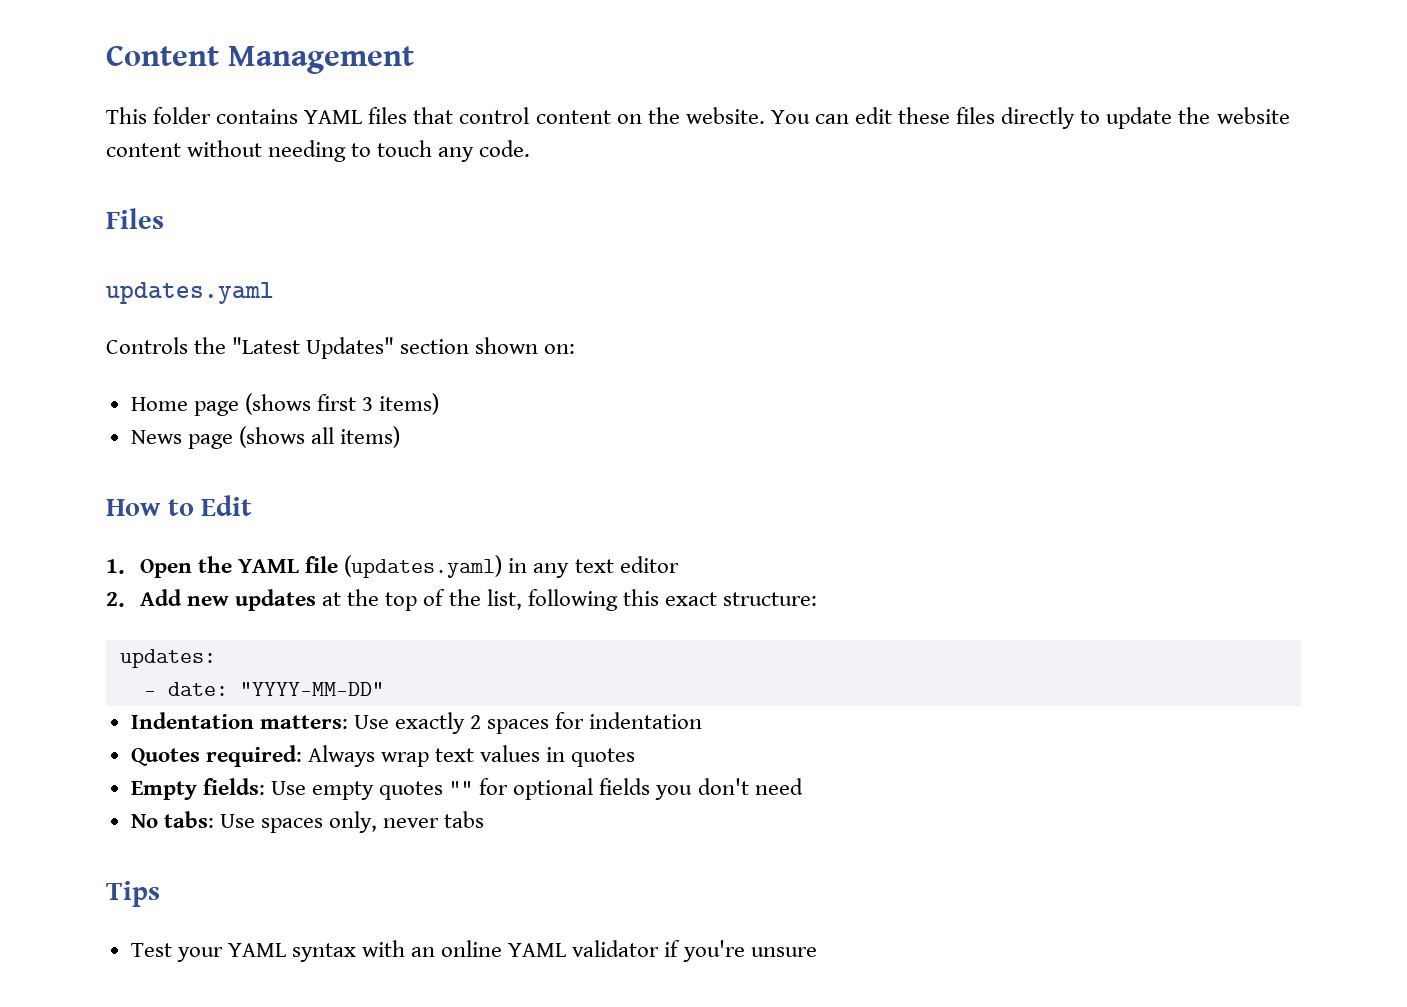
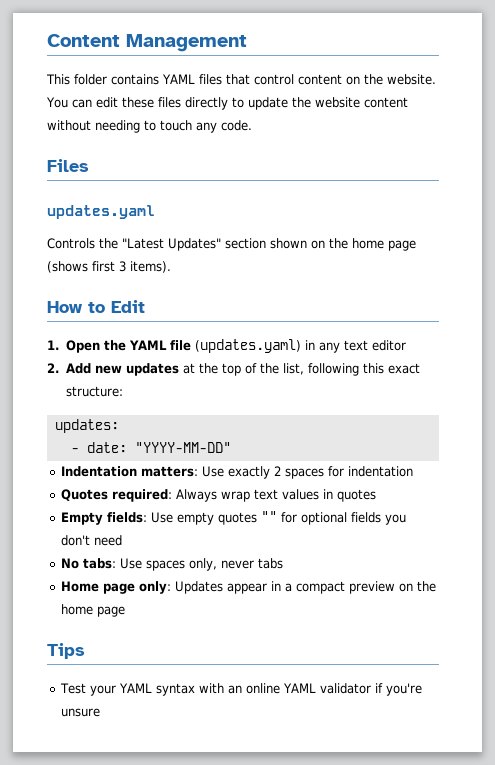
[544,344,576,354] [130,397,188,411] on: // Home -> [311,238,384,249] on the home
[379,393,440,415] [130,426,401,449] items) // News page (shows all items) -> [130,261,171,273] items).
(485, 819) none -> [61,581,437,594] [61,604,126,617] // Home page only: Updates appear in a compact preview on the home page

